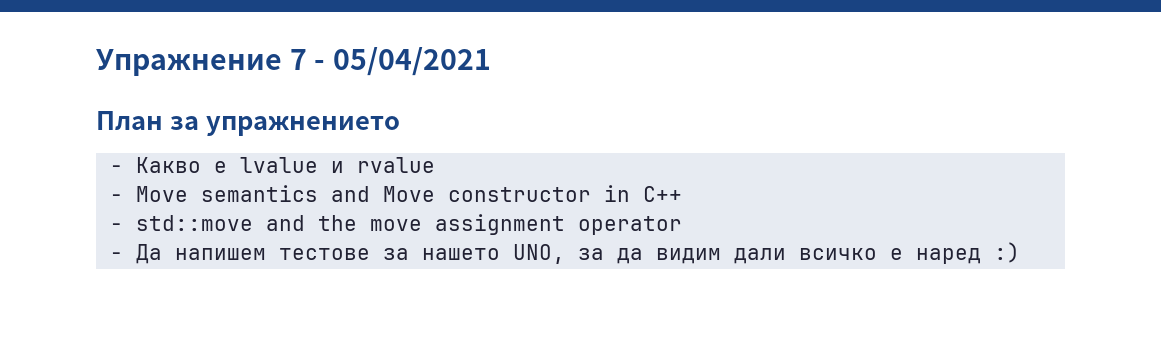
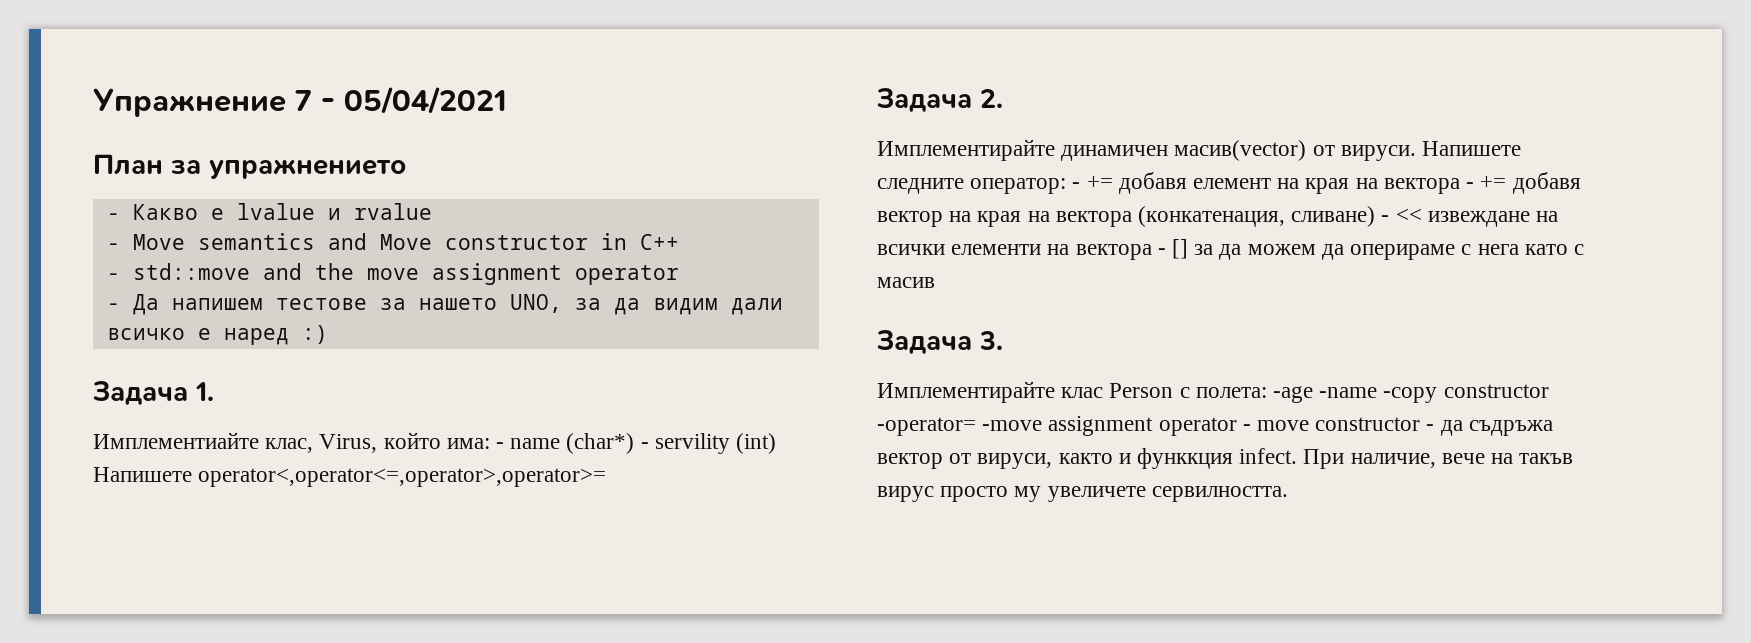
(1020, 252) none -> [92,381,214,405] [93,432,777,454] [93,467,607,487] [876,88,1003,112] [877,139,1522,161] [877,172,1581,194] [877,206,1559,227] [877,239,1584,260] [877,277,935,288] [876,330,1003,354] [877,381,1549,403] [877,416,1553,436] [877,448,1574,469] [877,486,1288,502] // Задача 1. // Имплементиайте клас, Virus, който има: - name (char*) - servility (int) Напишете operator<,operator<=,operator>,operator>= // Задача 2. // Имплементирайте динамичен масив(vector) от вируси. Напишете следните оператор: - += добавя елемент на края на вектора - += добавя вектор на края на вектора (конкатенация, сливане) - << извеждане на всички елементи на вектора - [] за да можем да оперираме с нега като с масив // Задача 3. // Имплементирайте клас Person с полета: -age -name -copy constructor -operator= -move assignment operator - move constructor - да съдръжа вектор от вируси, както и функкция infect. При наличие, вече на такъв вирус просто му увеличете сервилността.

